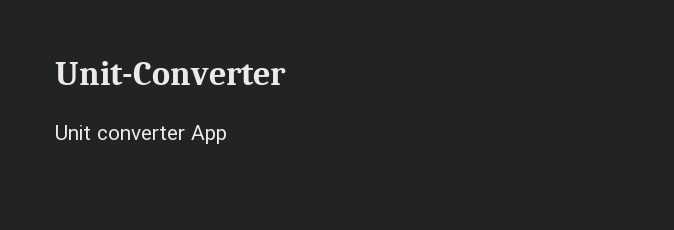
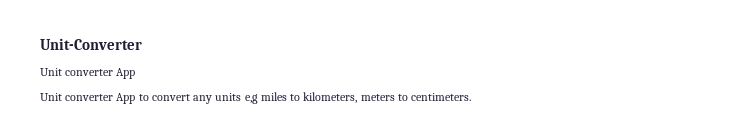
(227, 134) none -> [40,92,472,104] // Unit converter App to convert any units e,g miles to kilometers, meters to centimeters.

